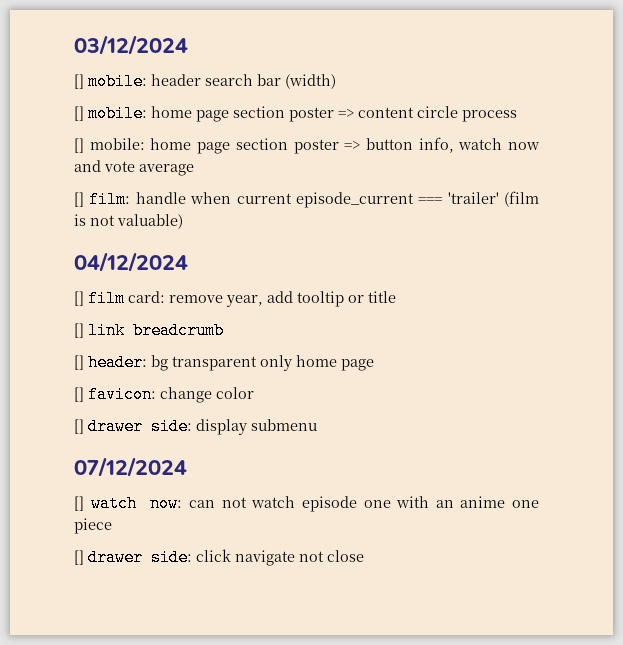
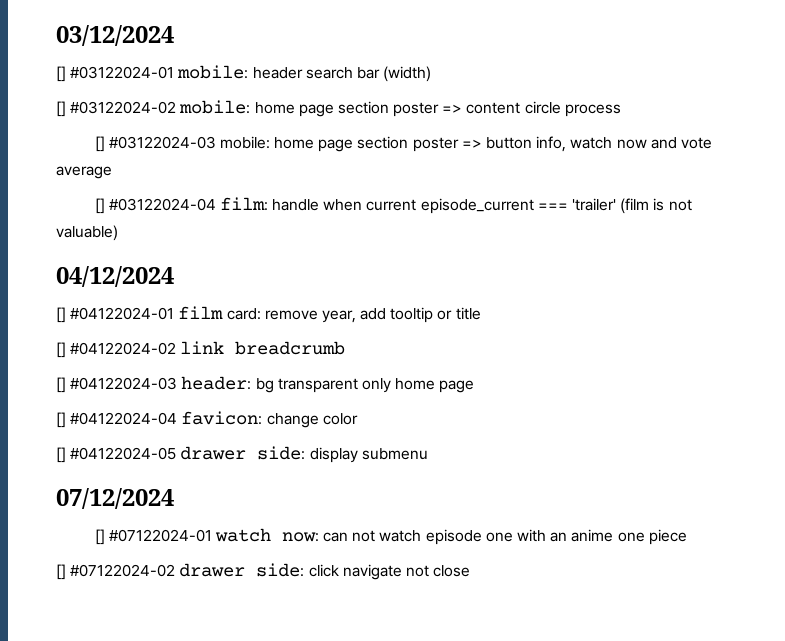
(84, 81) none -> [70,66,175,79] #03122024-01
(84, 113) none -> [70,101,177,114] #03122024-02
(84, 145) none -> [108,136,216,149] #03122024-03
(84, 199) none -> [108,198,216,211] #03122024-04
(84, 298) none -> [70,307,175,320] #04122024-01
(84, 330) none -> [70,342,177,355] #04122024-02
(84, 362) none -> [70,377,178,390] #04122024-03
(84, 394) none -> [70,412,178,425] #04122024-04
(84, 426) none -> [70,447,177,460] #04122024-05
(84, 503) none -> [108,529,212,542] #07122024-01
(84, 557) none -> [70,564,176,577] #07122024-02

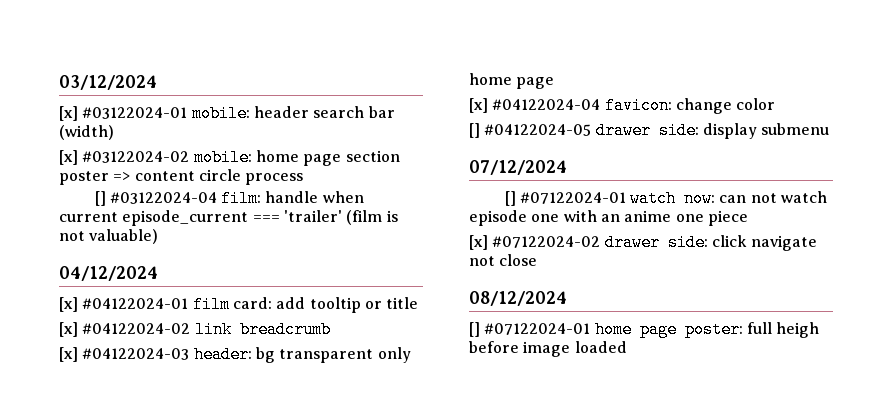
[56,66,66,82] [] -> [59,106,78,121] [x]
[56,101,66,117] [] -> [59,150,78,165] [x]
[94,136,712,152] [56,166,112,179] // [] #03122024-03 mobile: home page section poster => button info, watch now and vote average -> (304, 179) none
[56,307,66,323] [] -> [59,297,78,312] [x]
[264,310,356,323] remove year, -> (272, 303) none
[56,342,66,358] [] -> [59,322,78,337] [x]
[56,377,66,393] [] -> [59,347,78,362] [x]
[56,412,66,428] [] -> [469,98,488,113] [x]
[56,564,66,580] [] -> [469,235,488,250] [x]
(471, 571) none -> [469,291,567,306] [469,321,820,338] [469,341,627,357] // 08/12/2024 // [] #07122024-01 home page poster: full heigh before image loaded

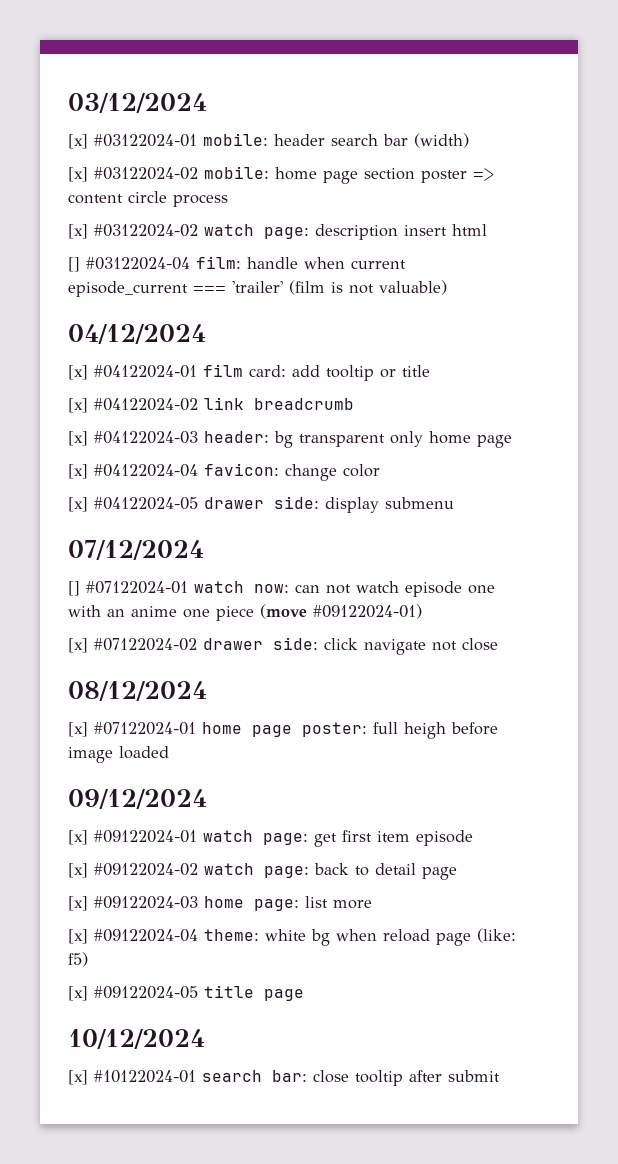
(304, 179) none -> [68,224,487,240] // [x] #03122024-02 watch page: description insert html
[469,123,480,138] [] -> [68,497,88,512] [x]
(748, 218) none -> [260,604,422,619] (move #09122024-01)
[469,322,480,337] [] -> [68,722,88,737] [x]
(627, 347) none -> [68,789,207,809] [68,830,473,847] [68,863,457,880] [68,896,372,911] [68,928,516,946] [68,952,88,967] [68,985,304,1001] [68,1029,205,1049] [68,1070,500,1086] // 09/12/2024 // [x] #09122024-01 watch page: get first item episode // [x] #09122024-02 watch page: back to detail page // [x] #09122024-03 home page: list more // [x] #09122024-04 theme: white bg when reload page (like: f5) // [x] #09122024-05 title page // 10/12/2024 // [x] #10122024-01 search bar: close tooltip after submit

